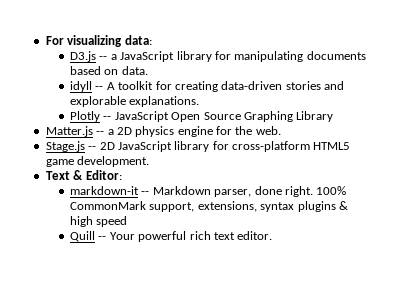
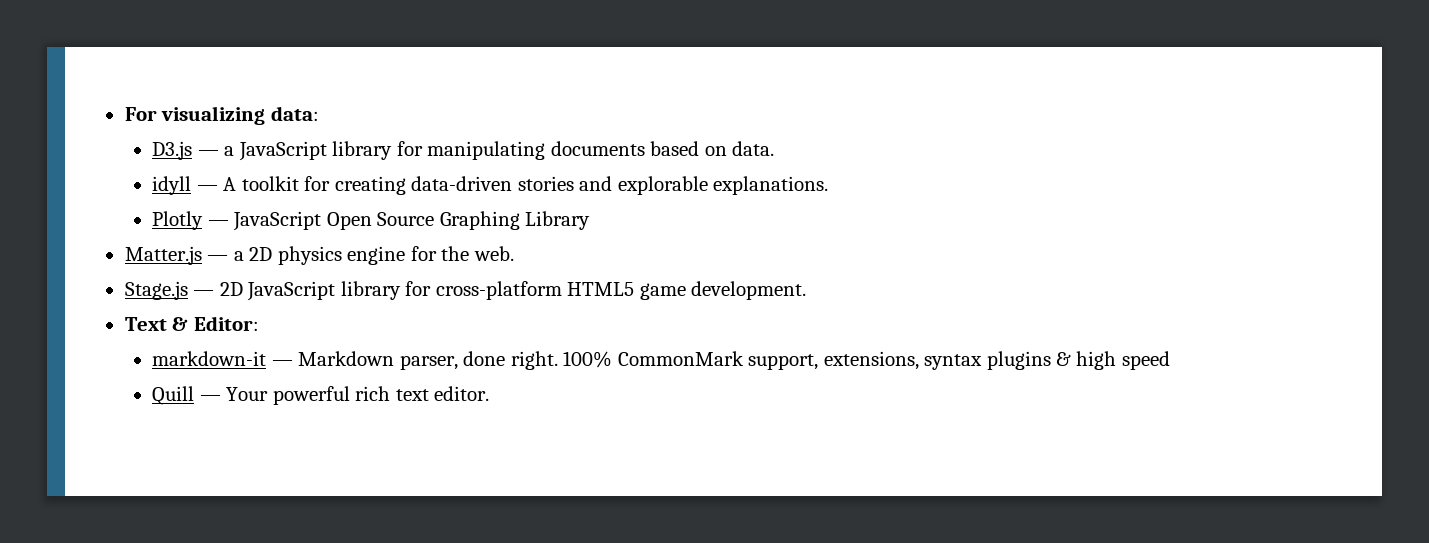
[99,56,108,60] -- -> [197,150,219,156] —
[95,86,104,90] -- -> [196,185,218,191] —
[103,116,112,120] -- -> [207,220,229,226] —
[96,131,105,135] -- -> [207,255,229,261] —
[88,146,97,150] -- -> [193,290,215,296] —
[141,191,150,195] -- -> [271,360,293,366] —
[98,236,107,240] -- -> [199,395,221,401] —

